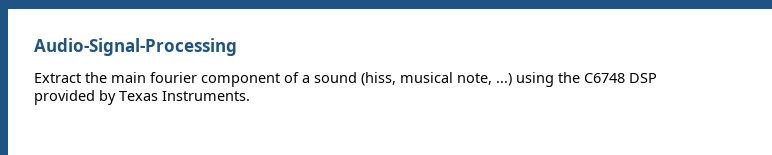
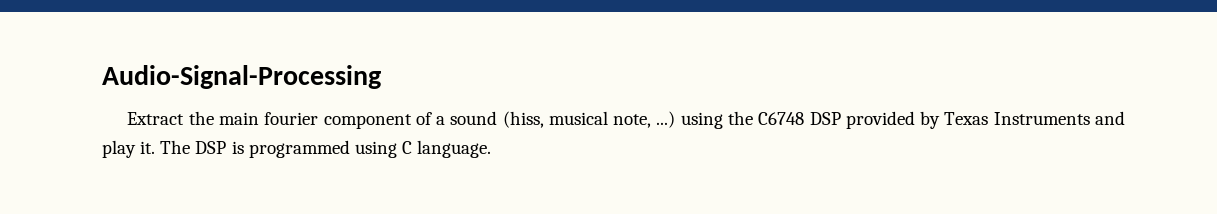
[162,91,250,101] Instruments. -> [993,111,1126,125] [102,140,492,158] Instruments and play it. The DSP is programmed using C language.

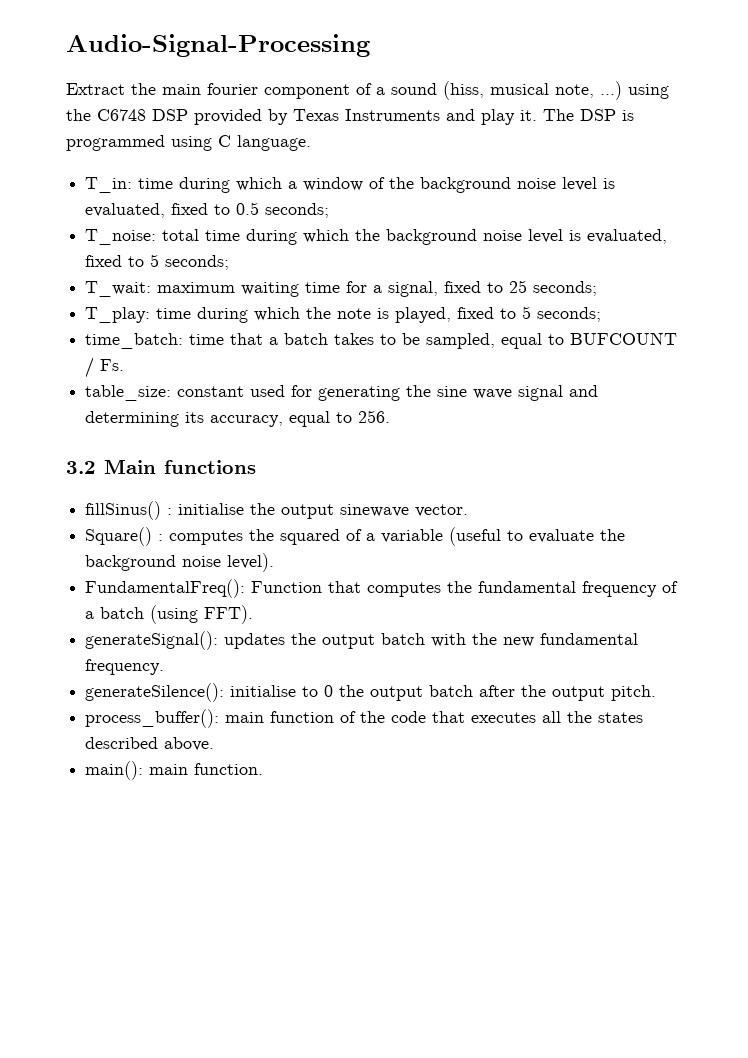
(492, 149) none -> [85,177,616,193] [85,202,330,218] [85,229,668,245] [85,254,230,270] [85,280,598,297] [85,306,602,323] [85,332,678,349] [85,357,125,378] [85,385,599,401] [85,410,391,427] [66,459,256,474] [85,501,469,520] [85,527,626,546] [85,553,275,572] [85,579,679,598] [85,605,254,624] [85,631,639,650] [85,659,165,675] [85,683,657,702] [85,709,644,728] [85,737,215,751] [85,761,264,780] // T_in: time during which a window of the background noise level is evaluated, fixed to 0.5 seconds; // T_noise: total time during which the background noise level is evaluated, fixed to 5 seconds; // T_wait: maximum waiting time for a signal, fixed to 25 seconds; // T_play: time during which the note is played, fixed to 5 seconds; // time_batch: time that a batch takes to be sampled, equal to BUFCOUNT / Fs. // table_size: constant used for generating the sine wave signal and determining its accuracy, equal to 256. // 3.2 Main functions // fillSinus() : initialise the output sinewave vector. // Square() : computes the squared of a variable (useful to evaluate the background noise level). // FundamentalFreq(): Function that computes the fundamental frequency of a batch (using FFT). // generateSignal(): updates the output batch with the new fundamental frequency. // generateSilence(): initialise to 0 the output batch after the output pitch. // process_buffer(): main function of the code that executes all the states described above. // main(): main function.

